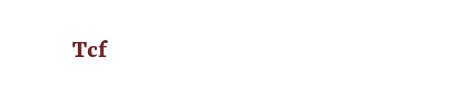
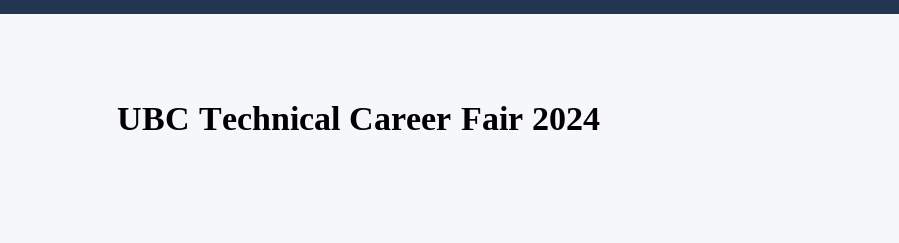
[72,40,108,57] Tcf -> [117,106,600,130] UBC Technical Career Fair 2024

